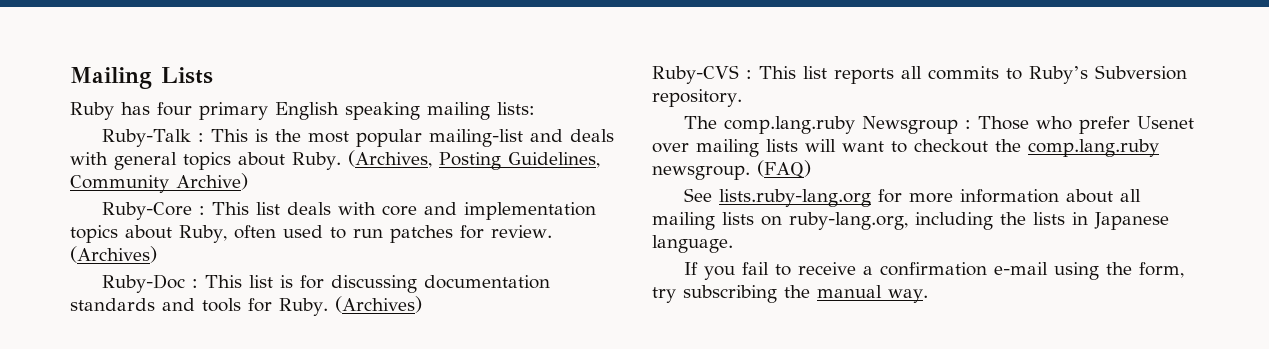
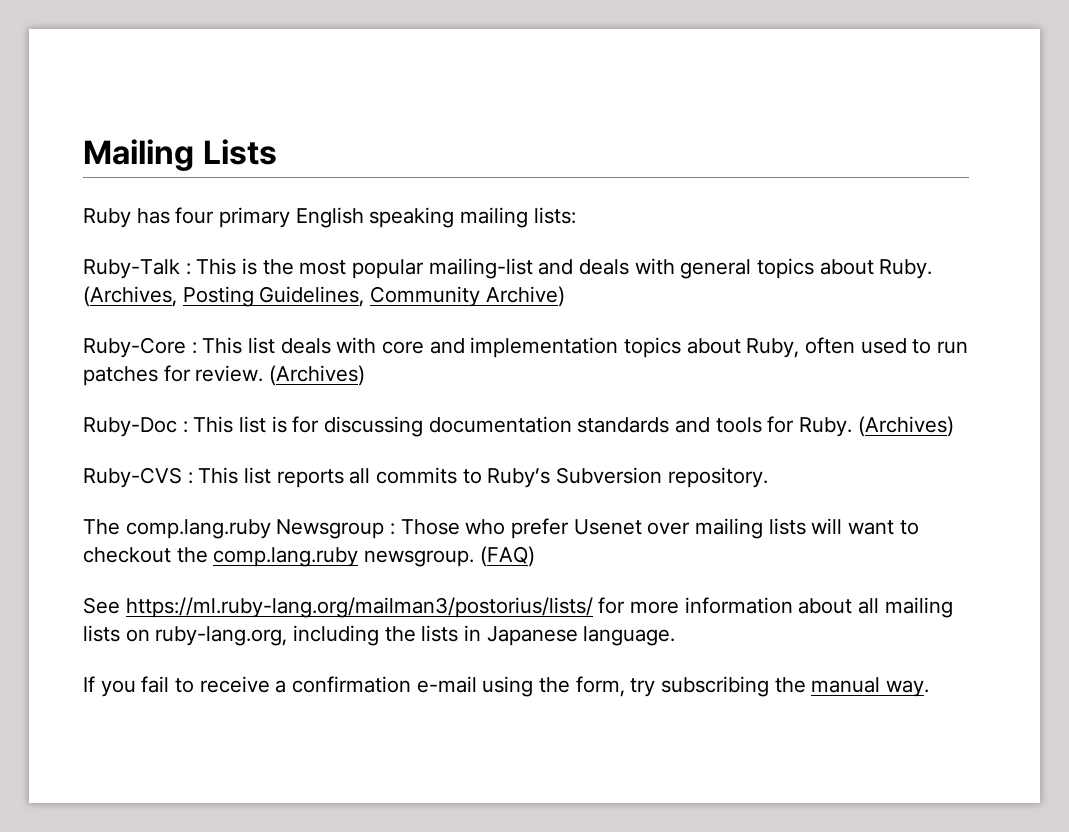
[718,189,871,207] lists.ruby-lang.org -> [125,597,593,618] https://ml.ruby-lang.org/mailman3/postorius/lists/

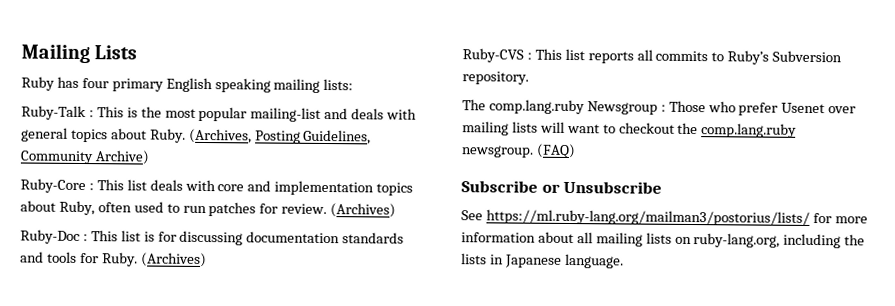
(535, 556) none -> [461,180,663,194] // Subscribe or Unsubscribe
[83,676,930,697] // If you fail to receive a confirmation e-mail using the form, try subscribing the manual way. -> (624, 261) none

